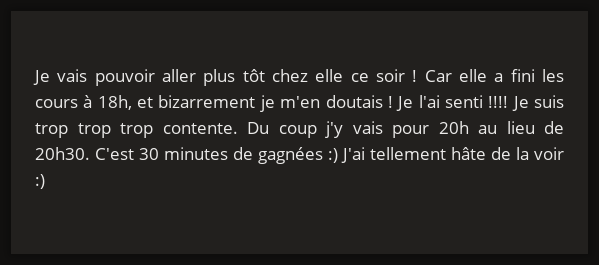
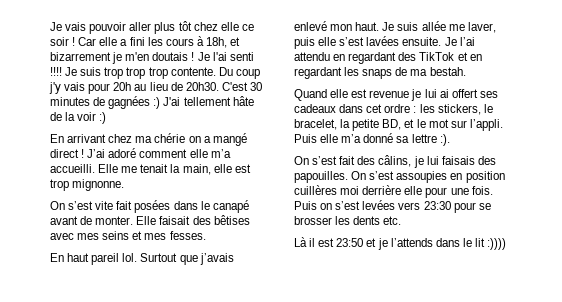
(45, 181) none -> [50,133,247,146] [50,148,231,158] [50,164,251,175] [50,179,125,191] [50,200,249,213] [50,215,250,225] [50,231,206,240] [50,253,234,265] [294,21,496,33] [294,36,475,49] [294,52,482,64] [294,67,466,79] [294,89,498,101] [294,104,493,115] [294,119,503,131] [294,133,450,146] [294,155,496,168] [294,171,505,183] [294,185,493,198] [294,200,491,213] [294,216,402,225] [294,237,507,250] // En arrivant chez ma chérie on a mangé direct ! J’ai adoré comment elle m’a accueilli. Elle me tenait la main, elle est trop mignonne. // On s’est vite fait posées dans le canapé avant de monter. Elle faisait des bêtises avec mes seins et mes fesses. // En haut pareil lol. Surtout que j’avais enlevé mon haut. Je suis allée me laver, puis elle s’est lavées ensuite. Je l’ai attendu en regardant des TikTok et en regardant les snaps de ma bestah. // Quand elle est revenue je lui ai offert ses cadeaux dans cet ordre : les stickers, le bracelet, la petite BD, et le mot sur l’appli. Puis elle m’a donné sa lettre :). // On s’est fait des câlins, je lui faisais des papouilles. On s’est assoupies en position cuillères moi derrière elle pour une fois. Puis on s’est levées vers 23:30 pour se brosser les dents etc. // Là il est 23:50 et je l’attends dans le lit :))))

